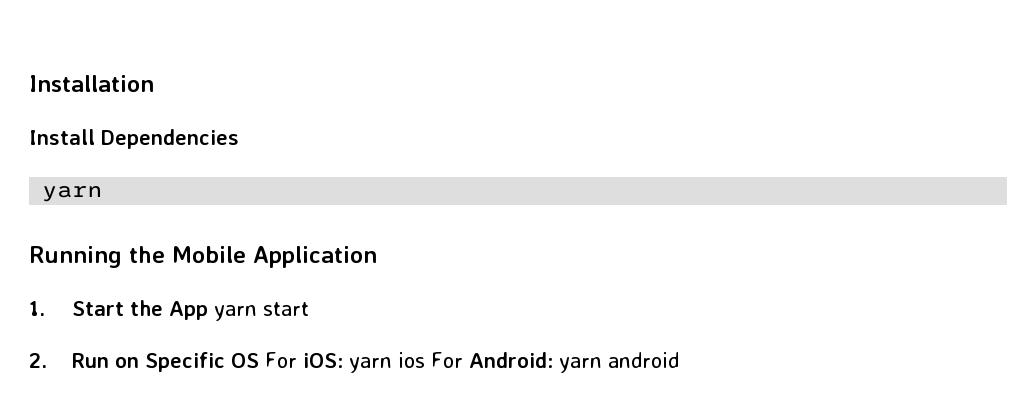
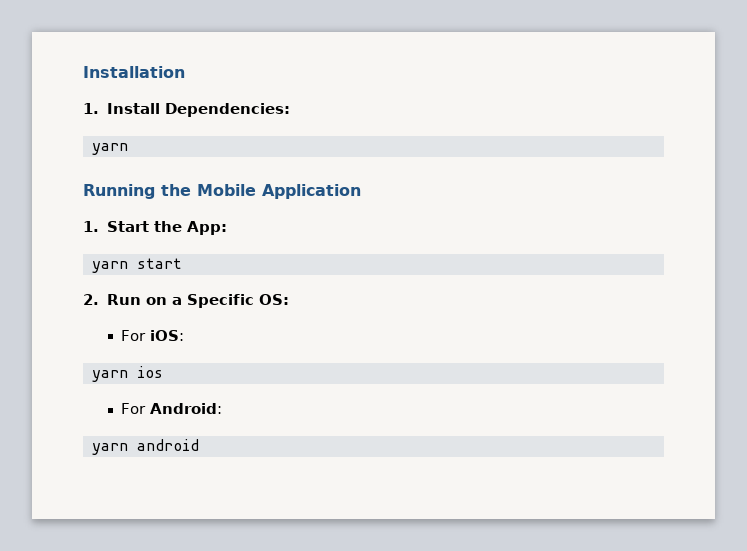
[29,129,239,149] Install Dependencies -> [83,103,290,117] 1. Install Dependencies:
[168,301,208,320] App -> [186,221,227,235] App: //
[144,352,259,372] Specific OS -> [171,294,289,308] a Specific OS: //
(343, 360) none -> (185, 335) //
(425, 360) none -> (163, 372) //
(553, 360) none -> (223, 408) //

